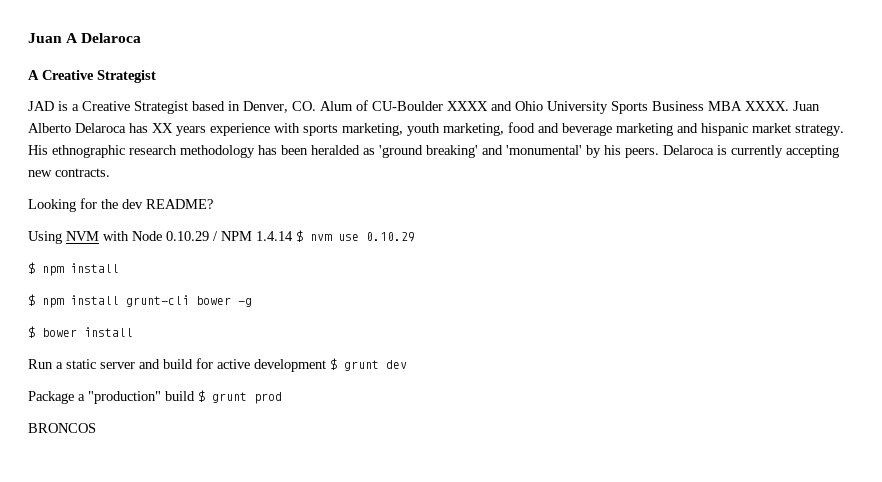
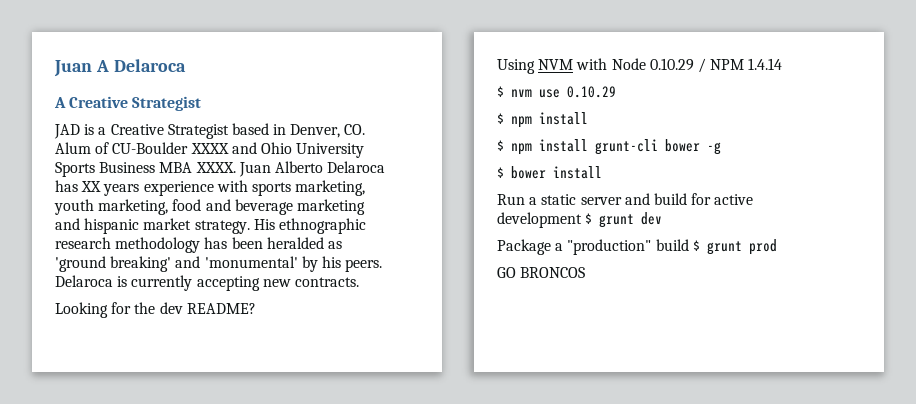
(293, 236) none -> (783, 64) //
(282, 398) none -> [497,267,516,278] GO

